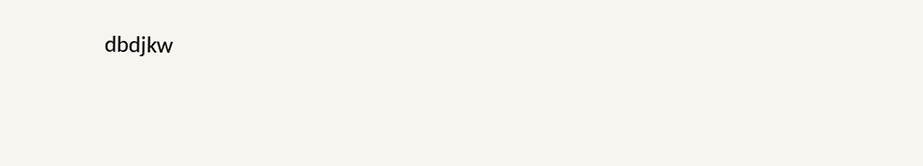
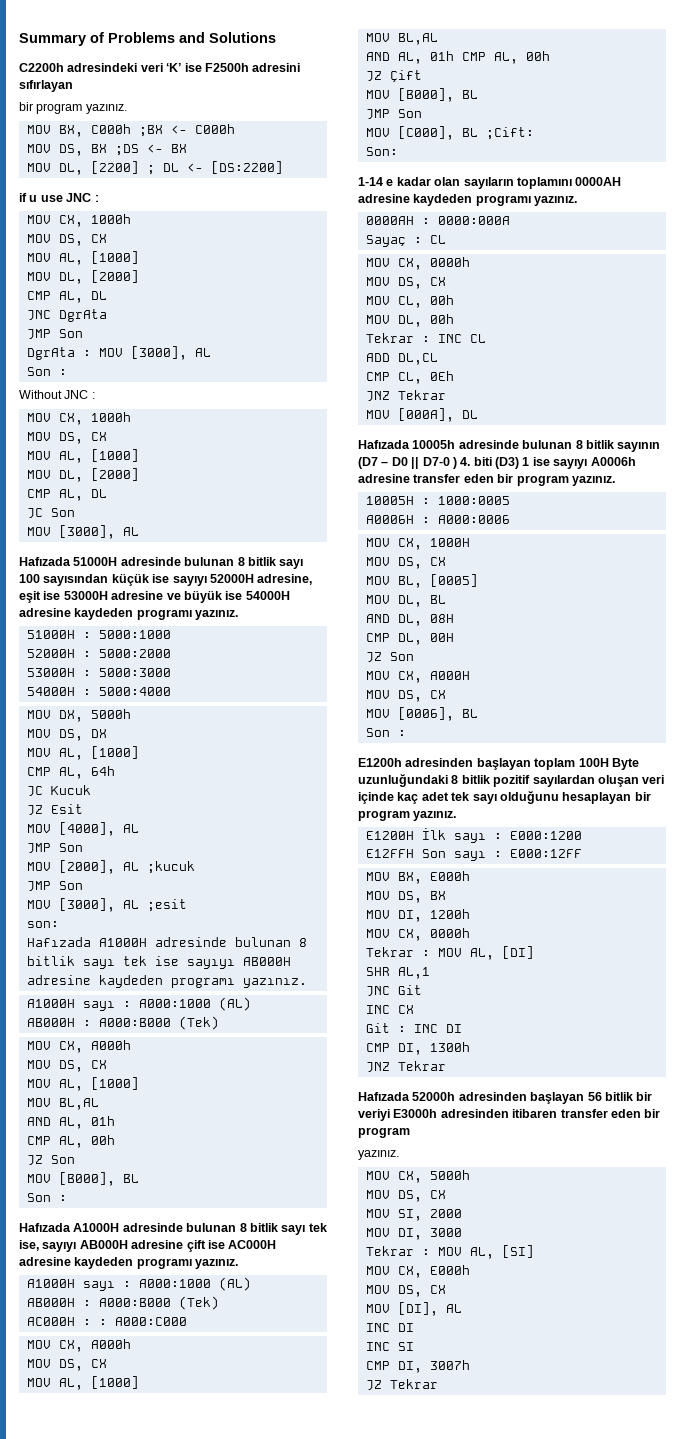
[104,35,174,57] dbdjkw -> [19,32,276,46] [19,63,301,72] [19,80,73,92] [19,102,127,114] [26,124,235,137] [26,144,187,156] [26,161,283,175] [19,193,99,202] [26,214,131,227] [26,234,107,246] [26,251,139,265] [26,270,139,284] [26,291,107,303] [26,309,107,322] [26,329,83,339] [26,346,211,360] [26,367,67,376] [19,390,95,399] [26,412,131,425] [26,432,107,444] [26,449,139,463] [26,468,139,482] [26,489,107,501] [26,508,75,518] [26,525,139,539] [19,557,304,569] [19,573,313,586] [19,590,290,603] [19,608,239,620] [26,630,171,639] [26,649,171,658] [26,668,171,677] [26,687,171,696] [26,709,131,722] [26,729,107,741] [26,746,139,760] [26,766,115,779] [26,785,91,796] [26,804,83,815] [26,822,139,836] [26,843,83,853] [26,860,195,874] [26,881,83,891] [26,898,187,912] [26,921,59,928] [26,937,307,947] [26,956,291,969] [26,975,307,988] [26,997,251,1011] [26,1016,219,1030] [26,1040,131,1053] [26,1060,107,1072] [26,1077,139,1091] [26,1098,99,1110] [26,1116,115,1129] [26,1135,115,1148] [26,1155,75,1165] [26,1172,139,1186] [26,1193,67,1202] [19,1223,327,1235] [19,1240,277,1252] [19,1257,239,1269] [26,1277,251,1291] [26,1296,219,1310] [26,1317,187,1326] [26,1339,131,1352] [26,1359,107,1371] [26,1376,139,1390] [365,33,438,45] [365,51,550,64] [365,70,422,82] [365,88,478,102] [365,109,422,119] [365,126,534,140] [365,147,398,156] [358,177,622,189] [358,194,578,206] [365,216,510,225] [365,235,446,247] [365,257,470,270] [365,277,446,289] [365,295,454,308] [365,314,454,327] [365,333,486,343] [365,353,438,365] [365,371,454,384] [365,390,446,401] [365,408,478,422] [358,440,661,452] [358,457,636,469] [358,474,615,486] [365,496,510,505] [365,515,510,524] [365,538,470,550] [365,557,446,569] [365,574,478,588] [365,595,446,607] [365,614,454,626] [365,633,454,645] [365,652,414,662] [365,671,470,683] [365,690,446,702] [365,707,478,721] [365,728,406,737] [358,758,639,770] [358,774,665,787] [358,791,651,804] [358,810,457,821] [365,828,582,843] [365,849,582,861] [365,871,470,884] [365,891,446,903] [365,909,470,922] [365,928,470,941] [365,946,534,960] [365,967,430,979] [365,985,422,996] [365,1005,414,1014] [365,1023,462,1033] [365,1042,470,1055] [365,1061,446,1072] [358,1092,653,1104] [358,1109,661,1121] [358,1127,410,1138] [358,1150,399,1160] [365,1170,470,1183] [365,1190,446,1202] [365,1209,462,1221] [365,1228,462,1240] [365,1245,534,1259] [365,1265,470,1278] [365,1285,446,1297] [365,1302,462,1316] [365,1323,414,1332] [365,1342,414,1351] [365,1360,470,1373] [365,1379,438,1390] Summary of Problems and Solutions // C2200h adresindeki veri ‘K’ ise F2500h adresini sıfırlayan // bir program yazınız. // MOV BX, C000h ;BX <- C000h // MOV DS, BX ;DS <- BX // MOV DL, [2200] ; DL <- [DS:2200] // if u use JNC : // MOV CX, 1000h // MOV DS, CX // MOV AL, [1000] // MOV DL, [2000] // CMP AL, DL // JNC DgrAta // JMP Son // DgrAta : MOV [3000], AL // Son : // Without JNC : // MOV CX, 1000h // MOV DS, CX // MOV AL, [1000] // MOV DL, [2000] // CMP AL, DL // JC Son // MOV [3000], AL // Hafızada 51000H adresinde bulunan 8 bitlik sayı 100 sayısından küçük ise sayıyı 52000H adresine, eşit ise 53000H adresine ve büyük ise 54000H adresine kaydeden programı yazınız. // 51000H : 5000:1000 // 52000H : 5000:2000 // 53000H : 5000:3000 // 54000H : 5000:4000 // MOV DX, 5000h // MOV DS, DX // MOV AL, [1000] // CMP AL, 64h // JC Kucuk // JZ Esit // MOV [4000], AL // JMP Son // MOV [2000], AL ;kucuk // JMP Son // MOV [3000], AL ;esit // son: // Hafızada A1000H adresinde bulunan 8 bitlik sayı tek ise sayıyı AB000H adresine kaydeden programı yazınız. // A1000H sayı : A000:1000 (AL) // AB000H : A000:B000 (Tek) // MOV CX, A000h // MOV DS, CX // MOV AL, [1000] // MOV BL,AL // AND AL, 01h // CMP AL, 00h // JZ Son // MOV [B000], BL // Son : // Hafızada A1000H adresinde bulunan 8 bitlik sayı tek ise, sayıyı AB000H adresine çift ise AC000H adresine kaydeden programı yazınız. // A1000H sayı : A000:1000 (AL) // AB000H : A000:B000 (Tek) // AC000H : : A000:C000 // MOV CX, A000h // MOV DS, CX // MOV AL, [1000] // MOV BL,AL // AND AL, 01h CMP AL, 00h // JZ Çift // MOV [B000], BL // JMP Son // MOV [C000], BL ;Cift: // Son: // 1-14 e kadar olan sayıların toplamını 0000AH adresine kaydeden programı yazınız. // 0000AH : 0000:000A // Sayaç : CL // MOV CX, 0000h // MOV DS, CX // MOV CL, 00h // MOV DL, 00h // Tekrar : INC CL // ADD DL,CL // CMP CL, 0Eh // JNZ Tekrar // MOV [000A], DL // Hafızada 10005h adresinde bulunan 8 bitlik sayının (D7 – D0 || D7-0 ) 4. biti (D3) 1 ise sayıyı A0006h adresine transfer eden bir program yazınız. // 10005H : 1000:0005 // A0006H : A000:0006 // MOV CX, 1000H // MOV DS, CX // MOV BL, [0005] // MOV DL, BL // AND DL, 08H // CMP DL, 00H // JZ Son // MOV CX, A000H // MOV DS, CX // MOV [0006], BL // Son : // E1200h adresinden başlayan toplam 100H Byte uzunluğundaki 8 bitlik pozitif sayılardan oluşan veri içinde kaç adet tek sayı olduğunu hesaplayan bir program yazınız. // E1200H İlk sayı : E000:1200 // E12FFH Son sayı : E000:12FF // MOV BX, E000h // MOV DS, BX // MOV DI, 1200h // MOV CX, 0000h // Tekrar : MOV AL, [DI] // SHR AL,1 // JNC Git // INC CX // Git : INC DI // CMP DI, 1300h // JNZ Tekrar // Hafızada 52000h adresinden başlayan 56 bitlik bir veriyi E3000h adresinden itibaren transfer eden bir program // yazınız. // MOV CX, 5000h // MOV DS, CX // MOV SI, 2000 // MOV DI, 3000 // Tekrar : MOV AL, [SI] // MOV CX, E000h // MOV DS, CX // MOV [DI], AL // INC DI // INC SI // CMP DI, 3007h // JZ Tekrar

